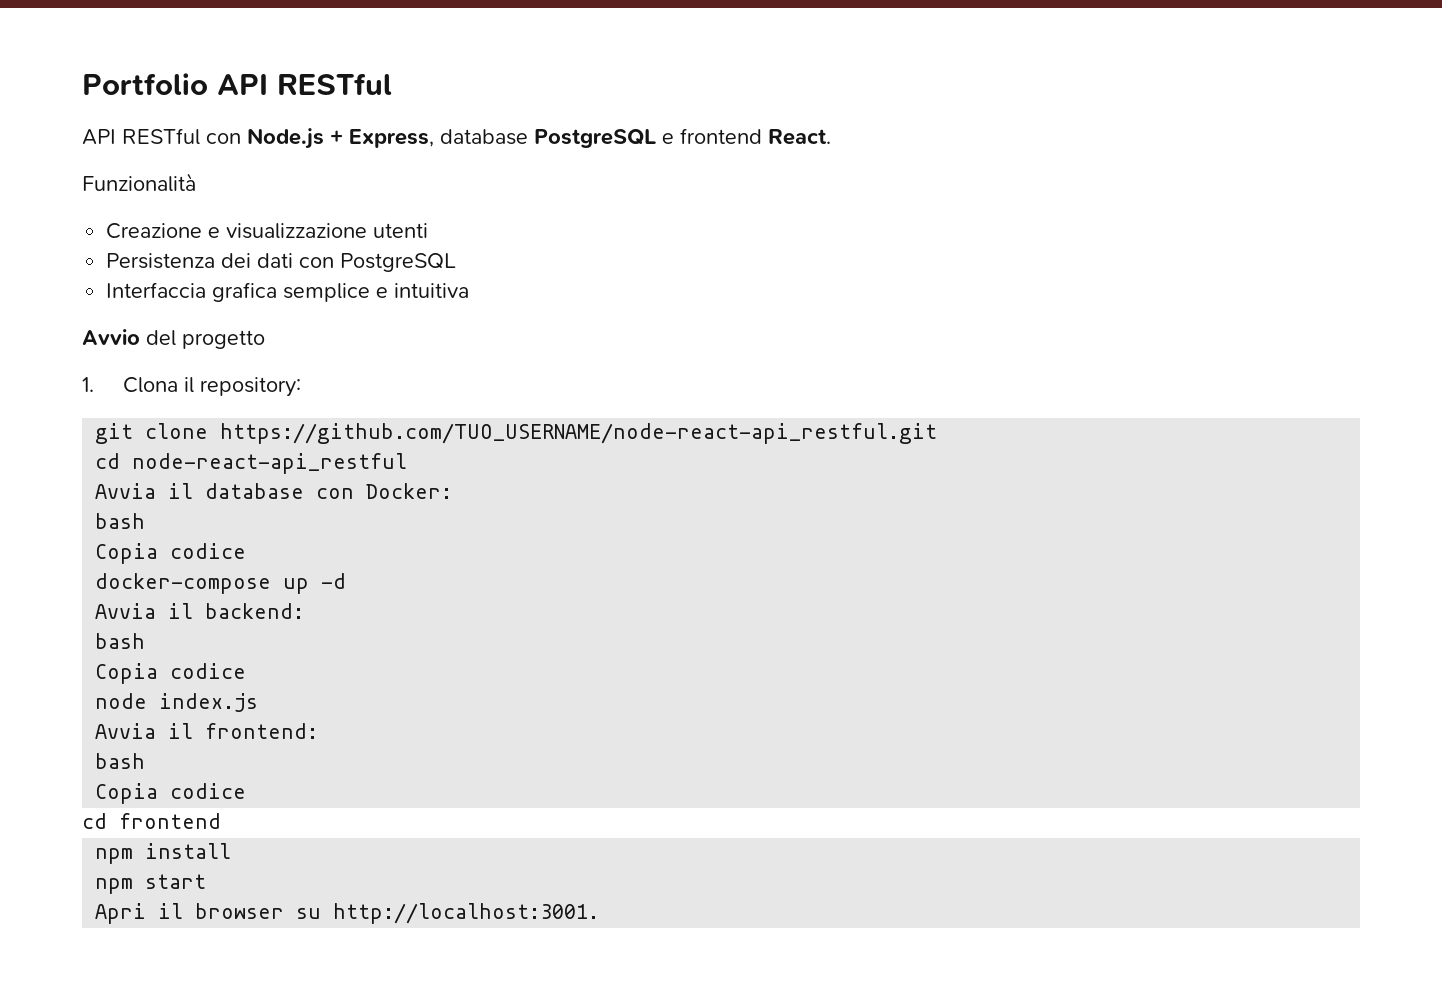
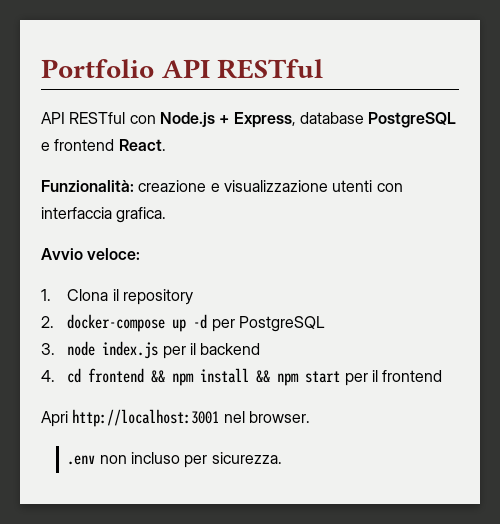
[82,173,196,192] [106,223,203,239] Funzionalità // Creazione -> [41,180,207,192] Funzionalità: creazione
[106,253,457,272] [106,282,470,302] // Persistenza dei dati con PostgreSQL // Interfaccia grafica semplice e intuitiva -> [376,183,403,192] [41,207,167,223] con interfaccia grafica.
[146,330,265,349] del progetto -> [87,248,141,260] veloce:
[200,377,302,397] [95,423,938,444] [95,453,408,474] [95,483,453,499] [95,513,146,529] [95,543,247,564] [95,573,347,594] [95,603,305,619] [95,633,146,649] [95,663,247,684] [95,693,259,712] [95,723,319,739] [95,753,146,769] [95,783,247,804] repository: // git clone https://github.com/TUO_USERNAME/node-react-api_restful.git // cd node-react-api_restful // Avvia il database con Docker: // bash // Copia codice // docker-compose up -d // Avvia il backend: // bash // Copia codice // node index.js // Avvia il frontend: // bash // Copia codice // -> [123,289,194,305] [41,314,326,332] [41,341,261,359] [41,370,55,382] repository // 2. docker-compose up -d per PostgreSQL // 3. node index.js per il backend // 4.
(221, 821) // -> [151,370,166,383] &&
(232, 851) // -> [256,370,271,383] &&
[95,903,600,924] // Apri il browser su http://localhost:3001. -> [344,370,443,386] [41,409,310,427] [67,452,282,468] per il frontend // Apri http://localhost:3001 nel browser. // .env non incluso per sicurezza.

